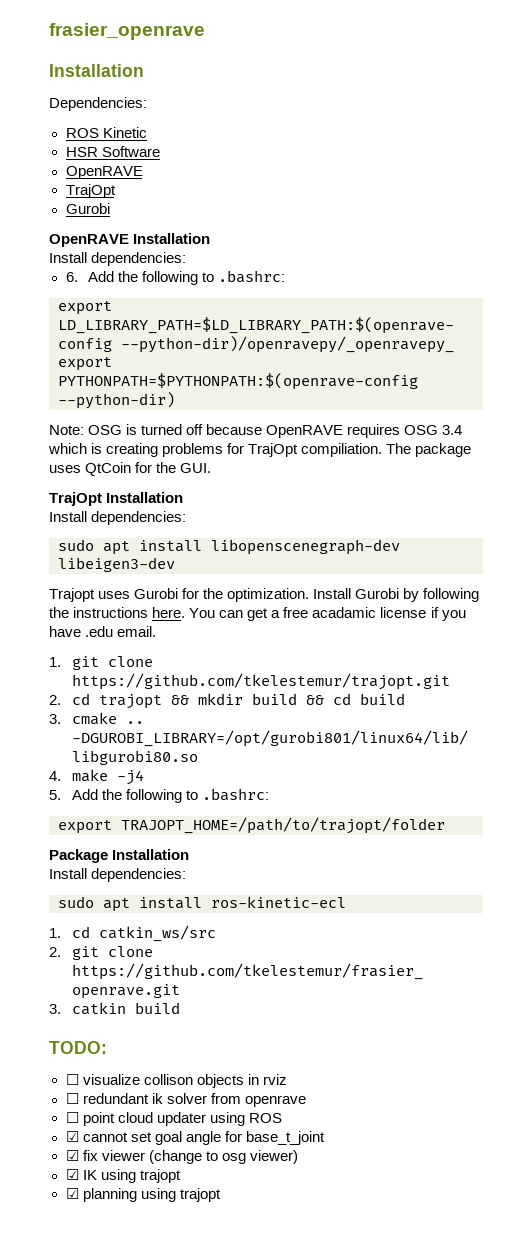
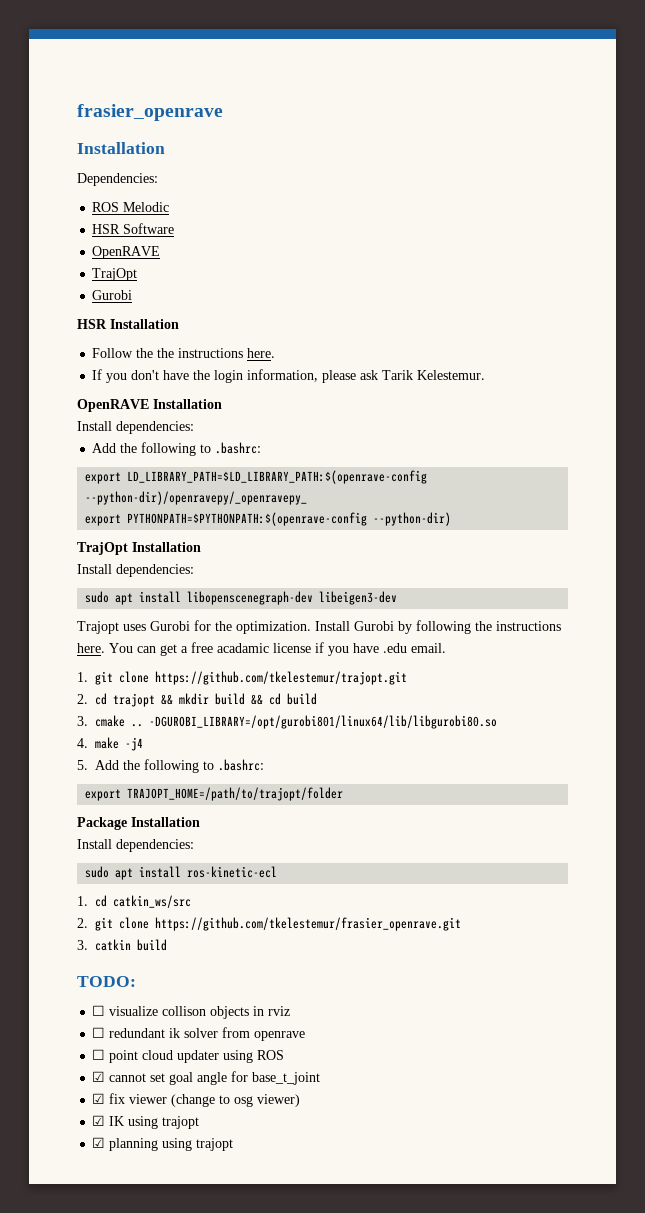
[102,127,147,138] Kinetic -> [123,202,170,212] Melodic
(110, 208) none -> [77,319,179,329] [92,348,276,358] [92,369,486,383] // HSR Installation // Follow the the instructions here. // If you don't have the login information, please ask Tarik Kelestemur.
[65,272,78,282] 6. -> (194, 427) none
[49,424,463,438] [48,443,472,457] [49,462,212,476] // Note: OSG is turned off because OpenRAVE requires OSG 3.4 which is creating problems for TrajOpt compiliation. The package uses QtCoin for the GUI. -> (452, 519) none

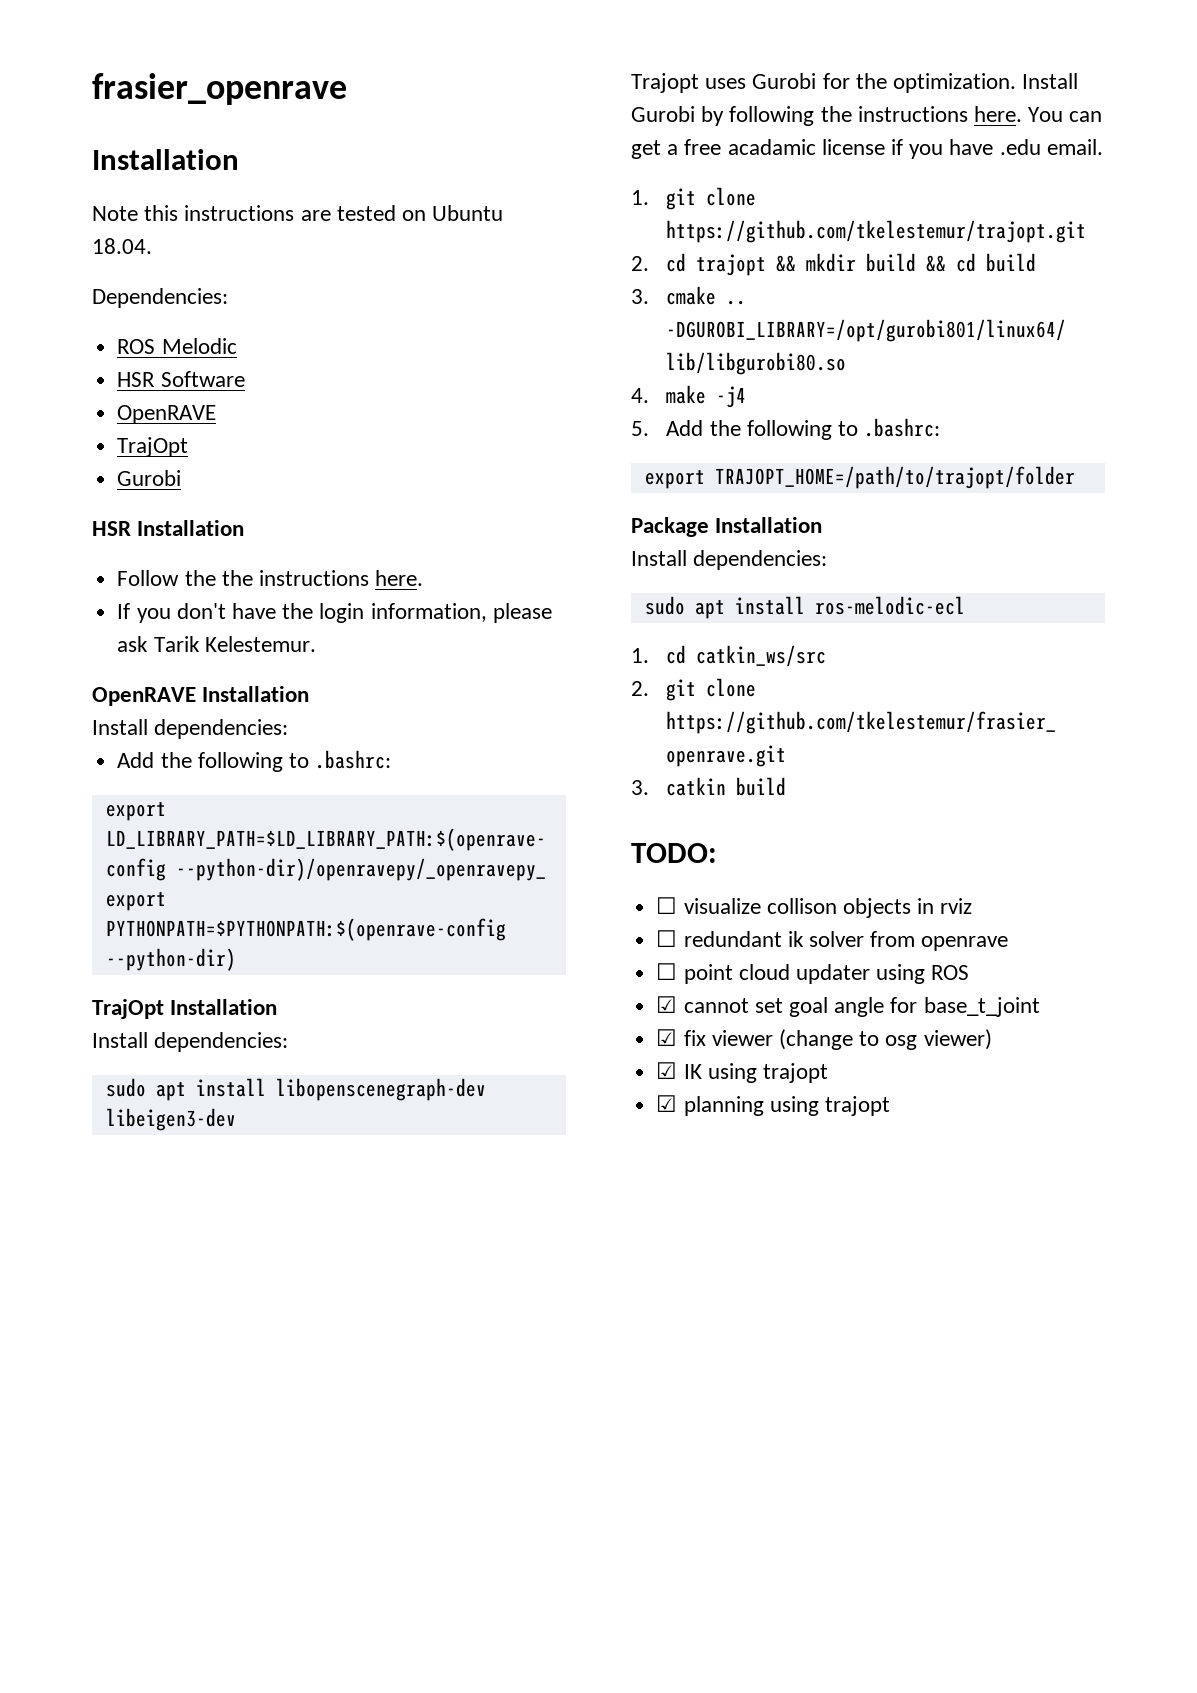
(165, 148) none -> [92,205,504,221] [92,238,152,254] // Note this instructions are tested on Ubuntu 18.04.
[187,866,278,878] ros-kinetic-ecl -> [814,596,965,615] ros-melodic-ecl

